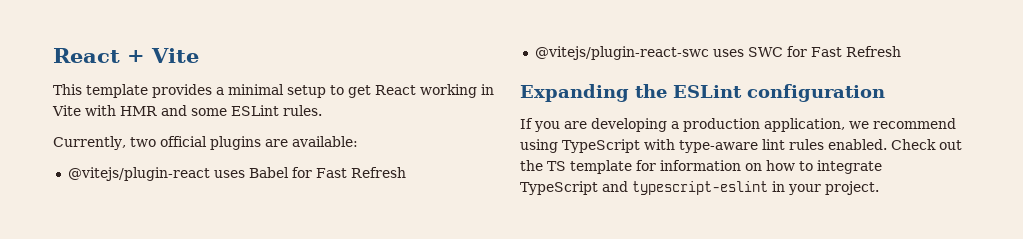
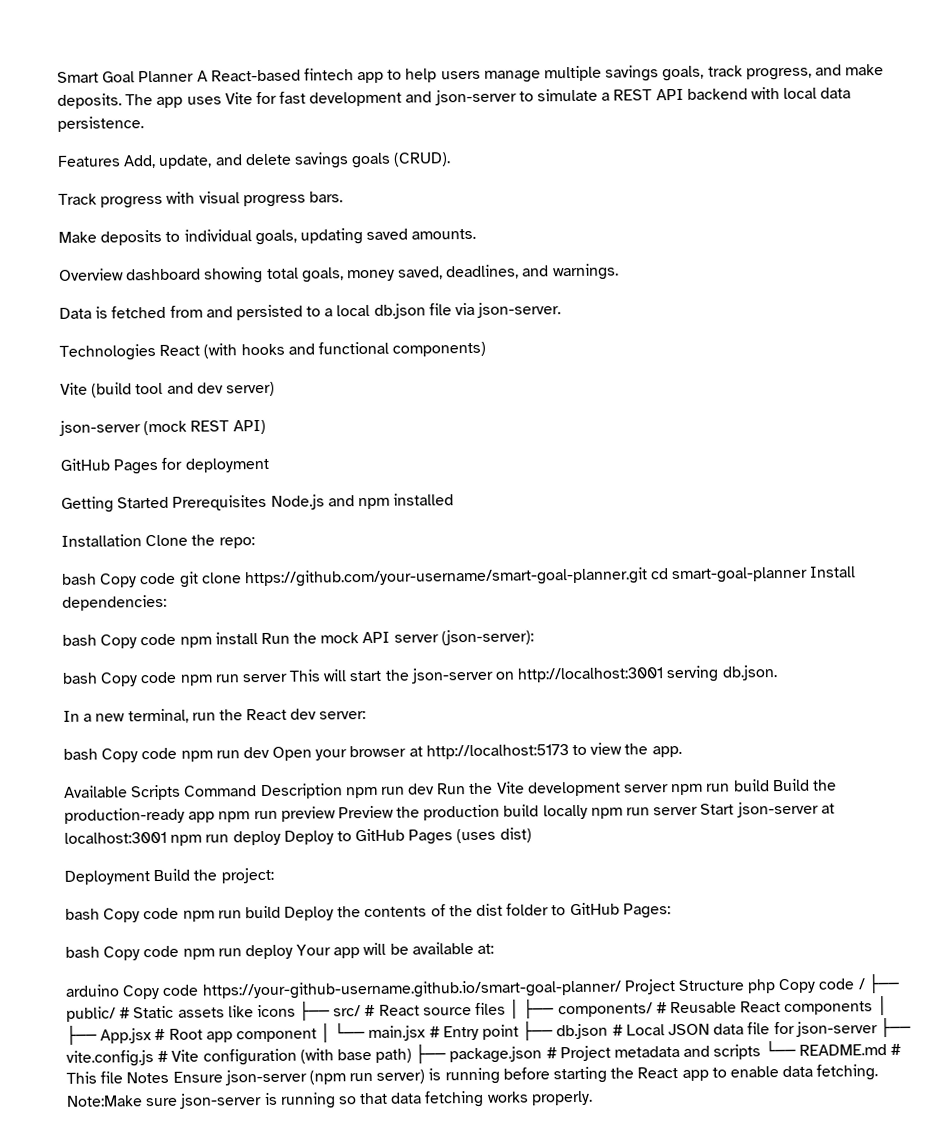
[53,48,199,63] [53,84,494,98] [52,105,322,116] [53,136,358,150] [67,167,406,181] [534,46,901,60] [520,84,885,102] [520,118,956,132] [520,139,962,153] [520,160,882,174] [520,181,879,195] React + Vite // This template provides a minimal setup to get React working in Vite with HMR and some ESLint rules. // Currently, two official plugins are available: // @vitejs/plugin-react uses Babel for Fast Refresh // @vitejs/plugin-react-swc uses SWC for Fast Refresh // Expanding the ESLint configuration // If you are developing a production application, we recommend using TypeScript with type-aware lint rules enabled. Check out the TS template for information on how to integrate TypeScript and typescript-eslint in your project. -> [57,64,885,84] [57,87,852,109] [57,116,144,132] [57,152,452,169] [58,191,343,209] [58,228,477,246] [59,263,619,284] [59,302,562,321] [59,341,487,361] [60,381,275,398] [59,419,266,436] [60,457,270,475] [61,493,455,513] [61,534,255,549] [61,566,857,588] [62,594,167,611] [62,629,534,649] [62,665,778,687] [63,708,367,724] [63,742,682,763] [64,778,837,801] [64,801,835,824] [64,827,532,846] [64,867,274,885] [65,902,671,923] [65,941,495,961] [65,972,900,1000] [66,995,888,1022] [66,1016,911,1045] [66,1039,901,1067] [66,1064,879,1086] [66,1090,593,1109] Smart Goal Planner A React-based fintech app to help users manage multiple savings goals, track progress, and make deposits. The app uses Vite for fast development and json-server to simulate a REST API backend with local data persistence. // Features Add, update, and delete savings goals (CRUD). // Track progress with visual progress bars. // Make deposits to individual goals, updating saved amounts. // Overview dashboard showing total goals, money saved, deadlines, and warnings. // Data is fetched from and persisted to a local db.json file via json-server. // Technologies React (with hooks and functional components) // Vite (build tool and dev server) // json-server (mock REST API) // GitHub Pages for deployment // Getting Started Prerequisites Node.js and npm installed // Installation Clone the repo: // bash Copy code git clone https://github.com/your-username/smart-goal-planner.git cd smart-goal-planner Install dependencies: // bash Copy code npm install Run the mock API server (json-server): // bash Copy code npm run server This will start the json-server on http://localhost:3001 serving db.json. // In a new terminal, run the React dev server: // bash Copy code npm run dev Open your browser at http://localhost:5173 to view the app. // Available Scripts Command Description npm run dev Run the Vite development server npm run build Build the production-ready app npm run preview Preview the production build locally npm run server Start json-server at localhost:3001 npm run deploy Deploy to GitHub Pages (uses dist) // Deployment Build the project: // bash Copy code npm run build Deploy the contents of the dist folder to GitHub Pages: // bash Copy code npm run deploy Your app will be available at: // arduino Copy code https://your-github-username.github.io/smart-goal-planner/ Project Structure php Copy code / ├── public/ # Static assets like icons ├── src/ # React source files │ ├── components/ # Reusable React components │ ├── App.jsx # Root app component │ └── main.jsx # Entry point ├── db.json # Local JSON data file for json-server ├── vite.config.js # Vite configuration (with base path) ├── package.json # Project metadata and scripts └── README.md # This file Notes Ensure json-server (npm run server) is running before starting the React app to enable data fetching. Note:Make sure json-server is running so that data fetching works properly.

